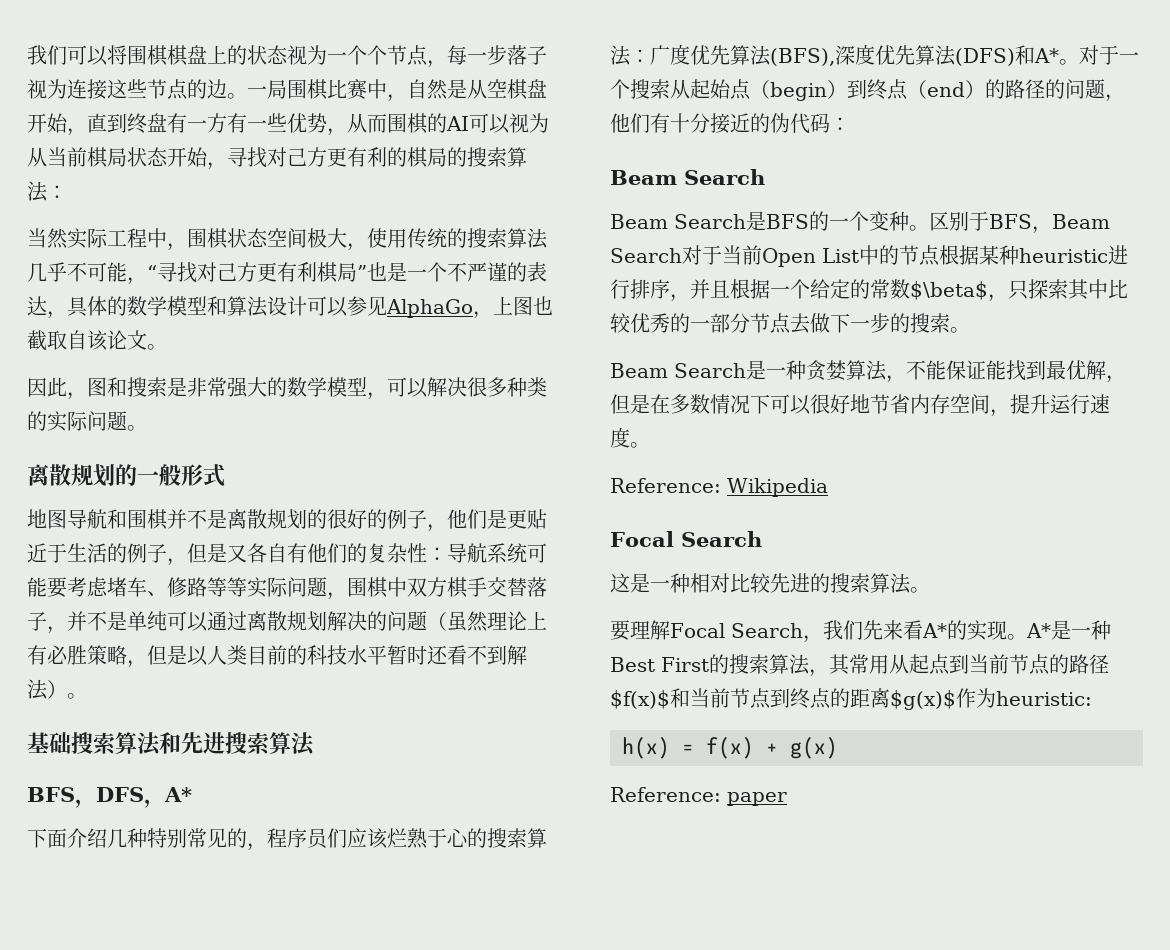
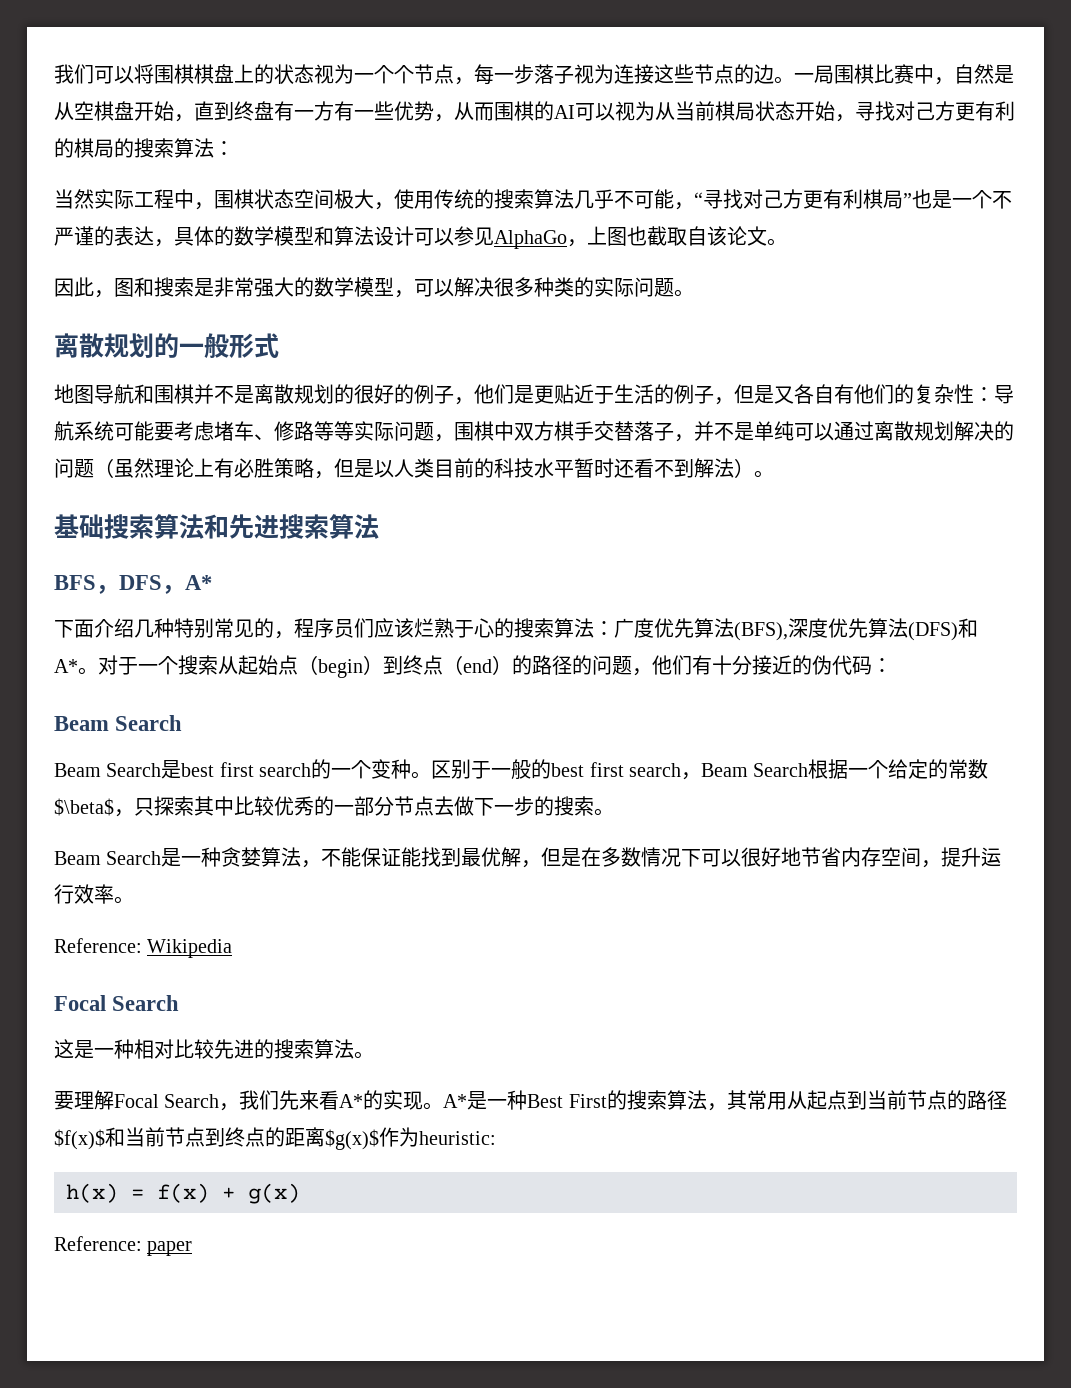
[766,214,809,229] BFS -> [181,762,312,777] best first search
[989,214,1110,234] [610,245,1128,267] [610,279,730,302] BFS，Beam Search对于当前Open List中的节点根据某种heuristic进行排序，并且 -> [491,759,809,780] 一般的best first search，Beam Search
[1090,394,1110,414] [610,427,630,448] 速度 -> [74,884,114,904] 效率

